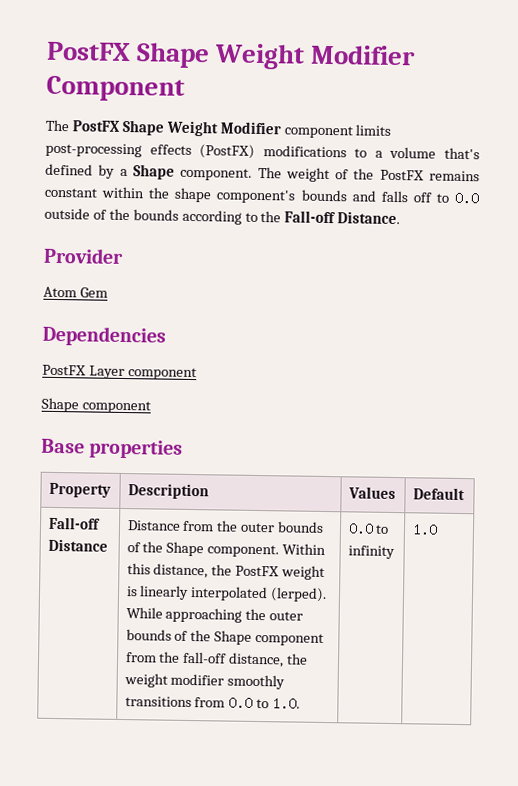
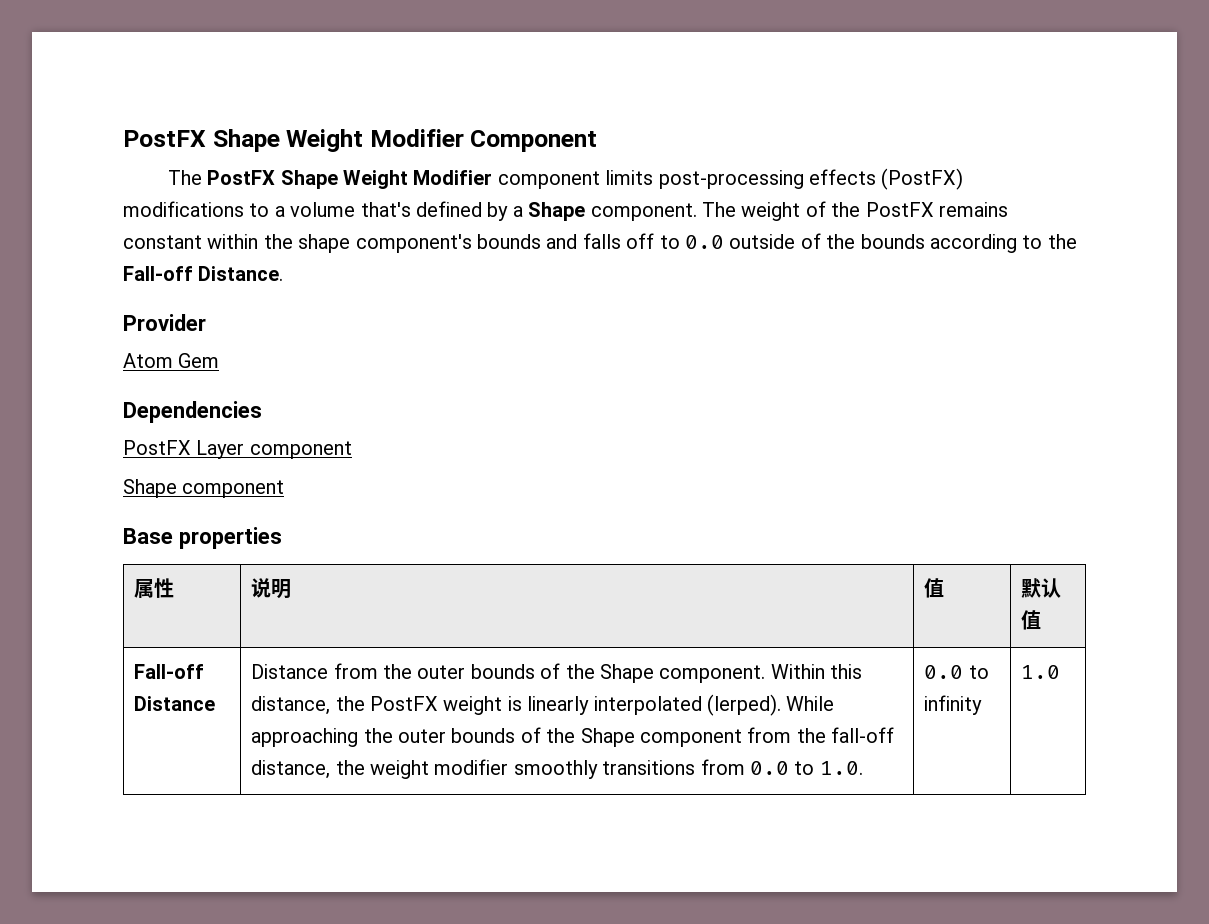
[48,482,111,498] [127,483,209,500] [347,486,396,500] [412,487,465,501] Property | Description | Values | Default -> [134,578,175,598] [251,578,292,599] [924,578,945,598] [1021,578,1062,598] [1021,610,1042,630] 属性 | 说明 | 值 | 默认值

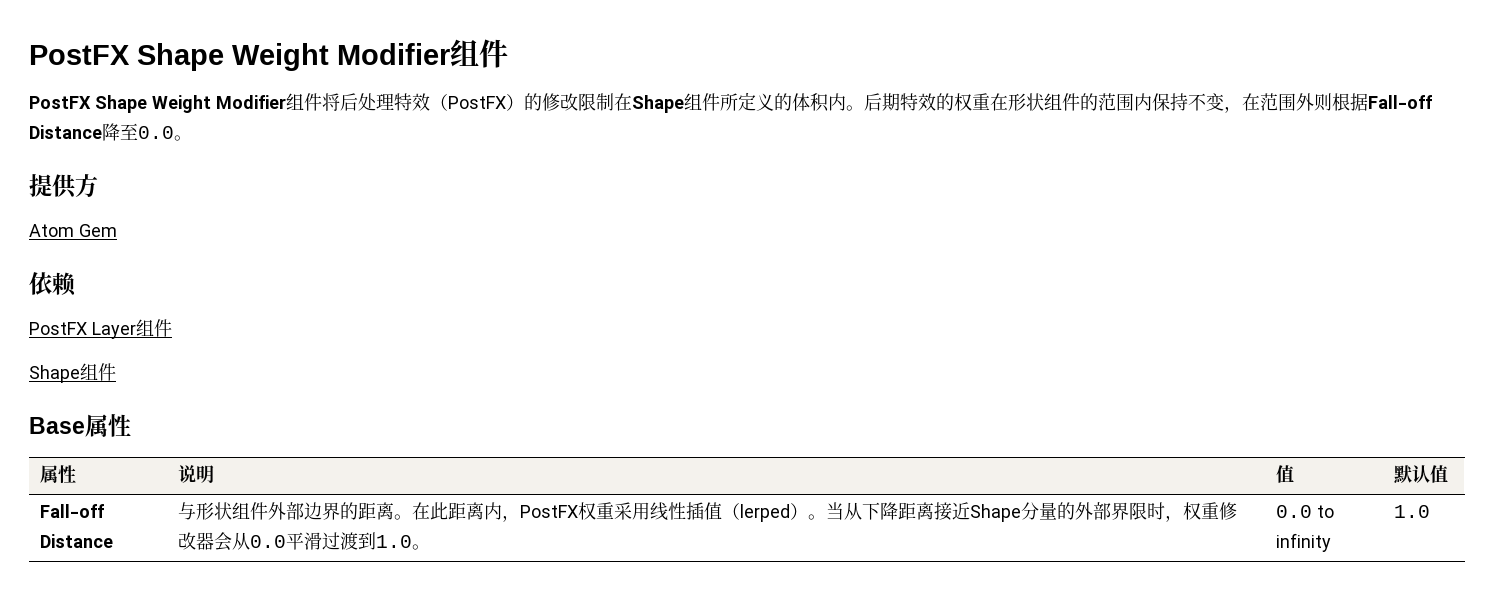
[123,129,598,152] [167,168,964,190] [123,201,1008,221] [123,233,1077,253] [123,266,284,281] [123,314,206,331] PostFX Shape Weight Modifier Component // The PostFX Shape Weight Modifier component limits post-processing effects (PostFX) modifications to a volume that's defined by a Shape component. The weight of the PostFX remains constant within the shape component's bounds and falls off to 0.0 outside of the bounds according to the Fall-off Distance. // Provider -> [29,39,508,71] [29,92,1432,113] [29,123,192,141] [29,174,98,199] PostFX Shape Weight Modifier组件 // PostFX Shape Weight Modifier组件将后处理特效（PostFX）的修改限制在Shape组件所定义的体积内。后期特效的权重在形状组件的范围内保持不变，在范围外则根据Fall-off Distance降至0.0。 // 提供方
[123,401,262,423] Dependencies -> [29,272,76,296] 依赖
[249,441,352,459] [123,479,285,498] component // Shape component -> [136,319,172,337] [29,363,116,383] 组件 // Shape组件
[178,527,282,549] properties -> [85,414,131,437] 属性
[251,663,863,683] [251,694,835,716] [251,727,895,747] [251,759,863,779] Distance from the outer bounds of the Shape component. Within this distance, the PostFX weight is linearly interpolated (lerped). While approaching the outer bounds of the Shape component from the fall-off distance, the weight modifier smoothly transitions from 0.0 to 1.0. -> [178,502,1238,522] [178,532,431,551] 与形状组件外部边界的距离。在此距离内，PostFX权重采用线性插值（lerped）。当从下降距离接近Shape分量的外部界限时，权重修改器会从0.0平滑过渡到1.0。

